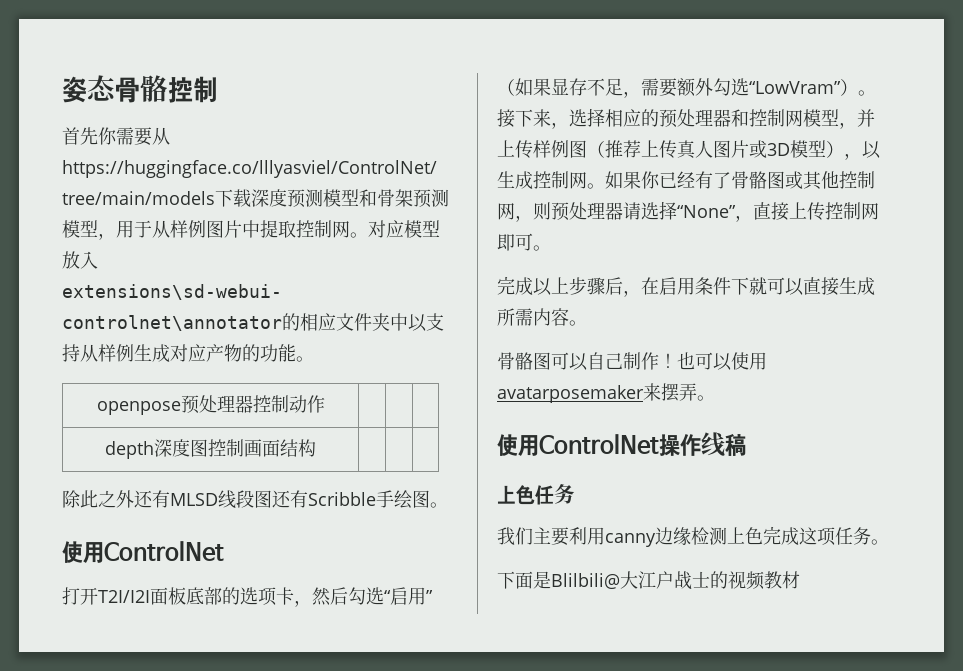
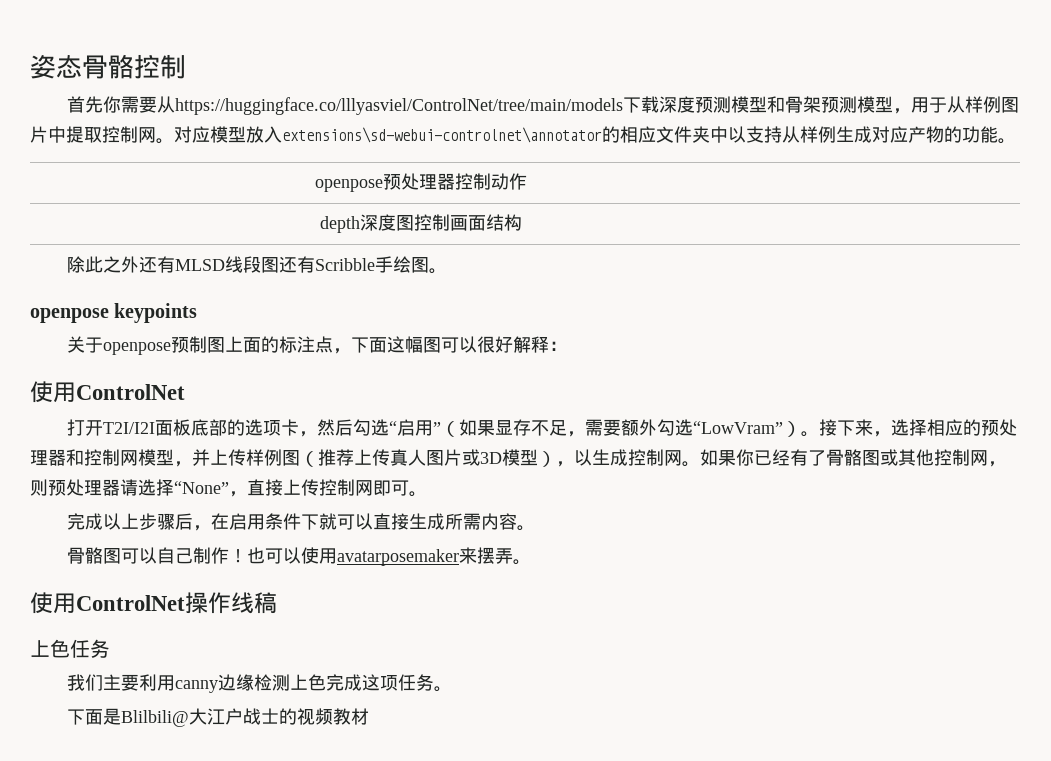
(448, 505) none -> [30,303,198,323] [66,336,567,355] // openpose keypoints // 关于openpose预制图上面的标注点，下面这幅图可以很好解释：

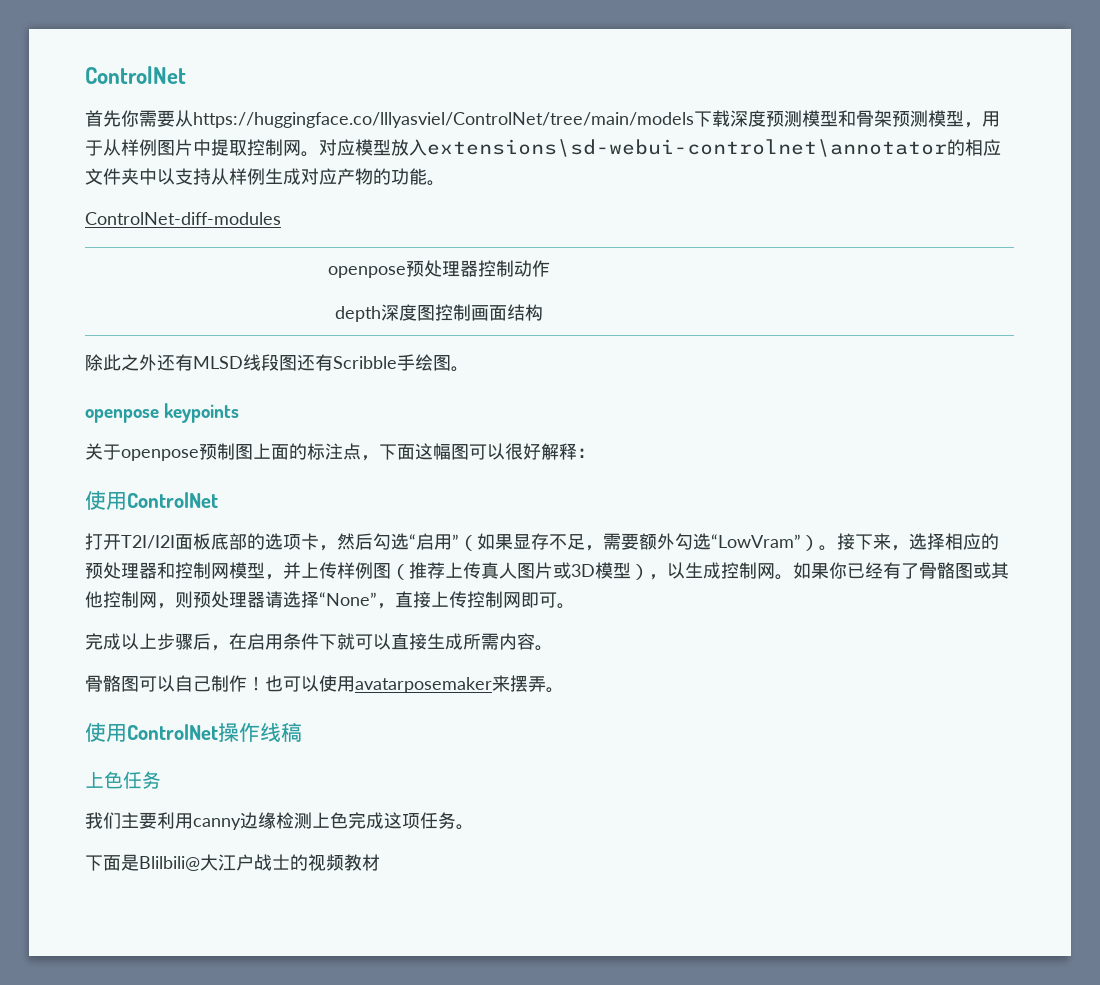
[30,54,186,79] 姿态骨骼控制 -> [85,66,186,84] ControlNet
(1016, 141) none -> [85,212,281,225] // ControlNet-diff-modules

